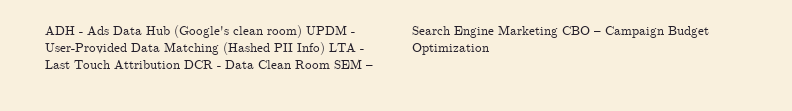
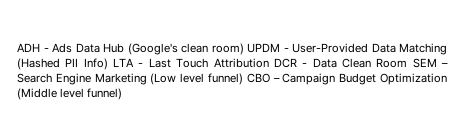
(558, 31) none -> [150,73,244,85] (Low level funnel)
(489, 49) none -> [17,88,123,100] (Middle level funnel)

